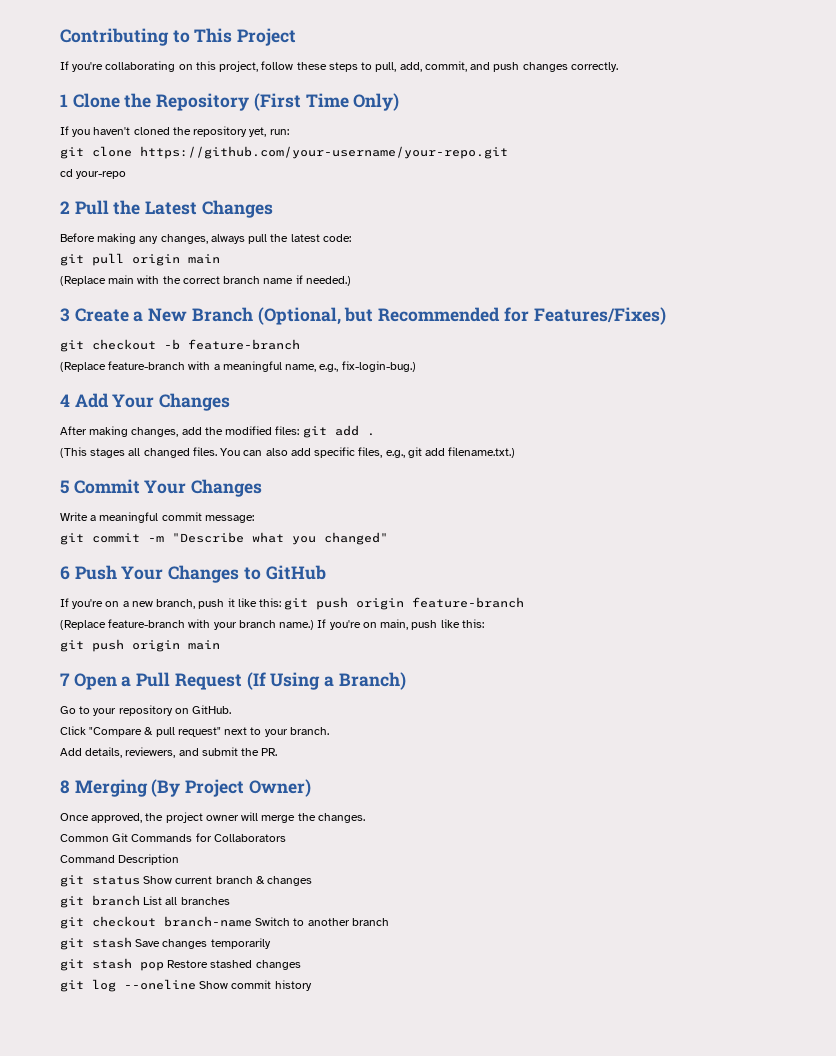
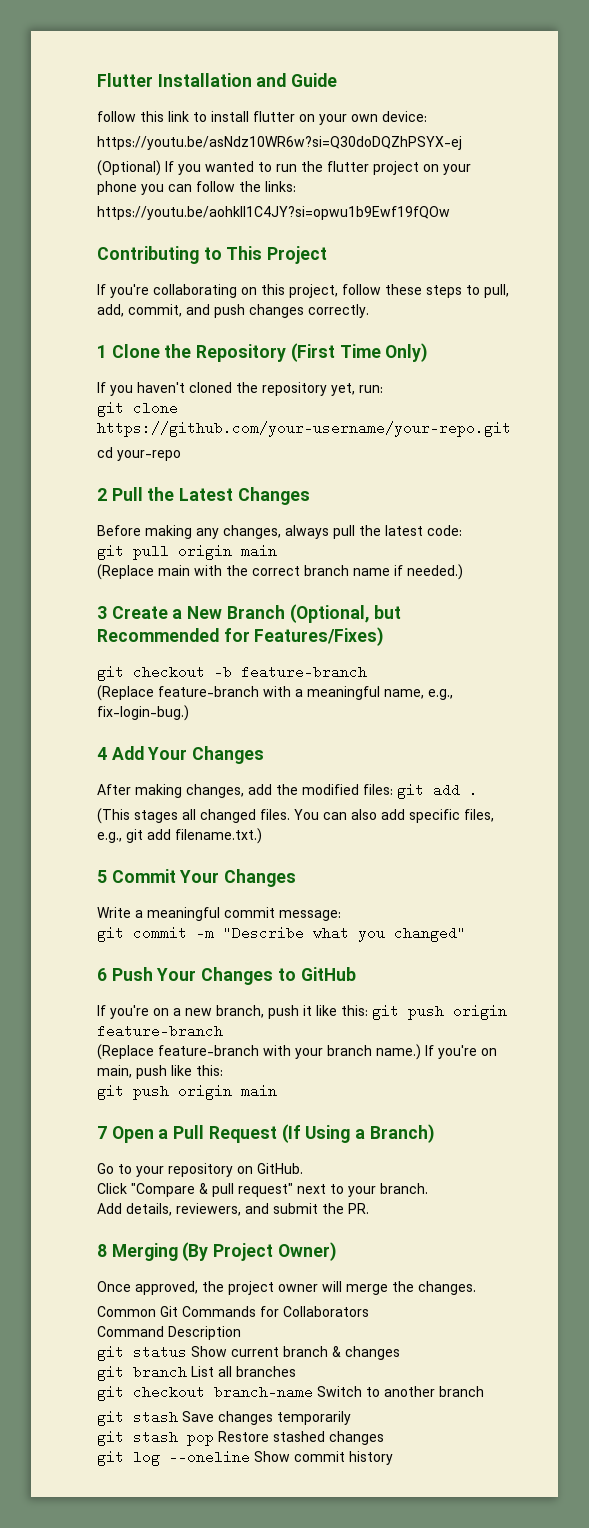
(60, 37) none -> [97,73,338,87] [97,111,427,125] [97,136,462,150] [97,160,471,176] [97,181,296,195] [97,206,450,220] Flutter Installation and Guide // follow this link to install flutter on your own device: // https://youtu.be/asNdz10WR6w?si=Q30doDQZhPSYX-ej // (Optional) If you wanted to run the flutter project on your phone you can follow the links: // https://youtu.be/aohkII1C4JY?si=opwu1b9Ewf19fQOw //

